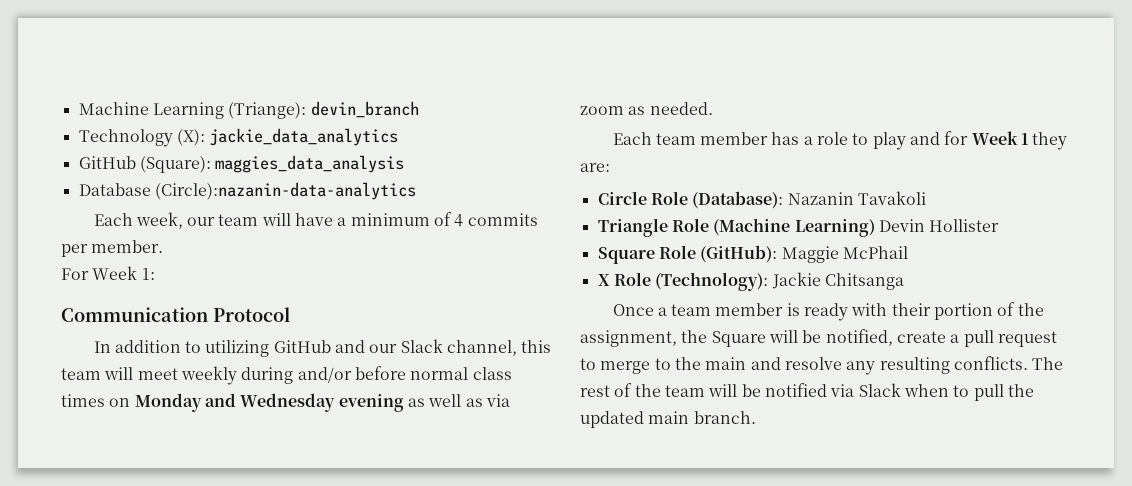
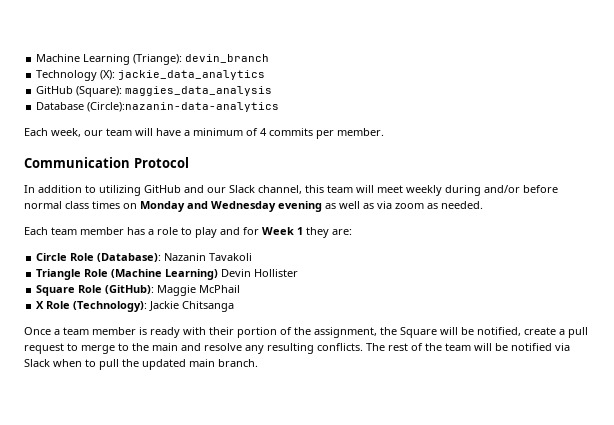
[61,266,155,280] // For Week 1: -> (384, 132) none

